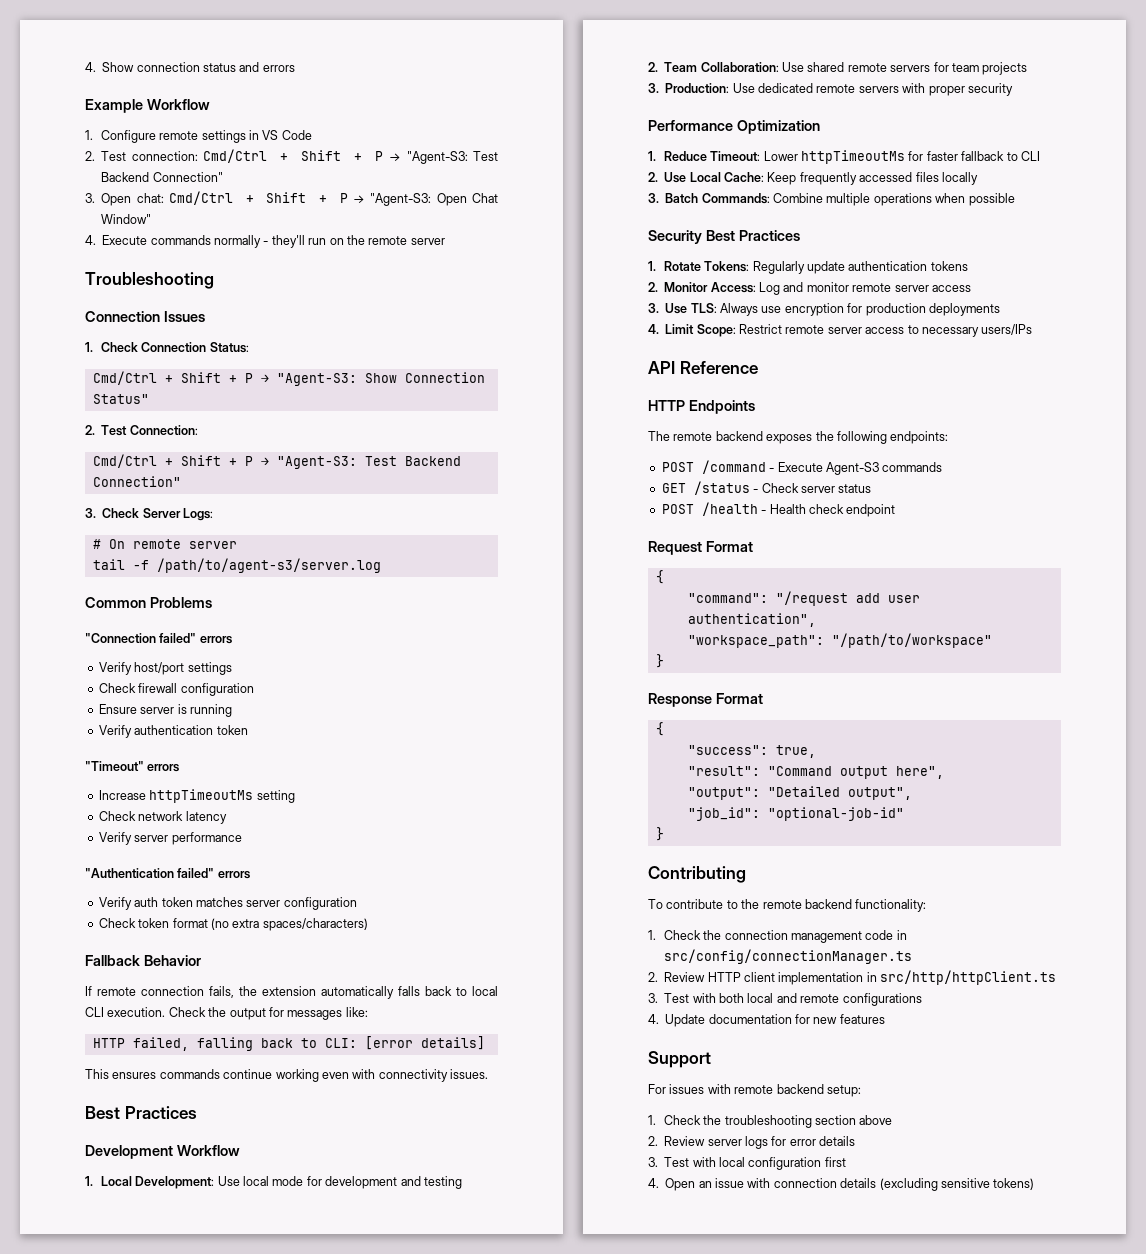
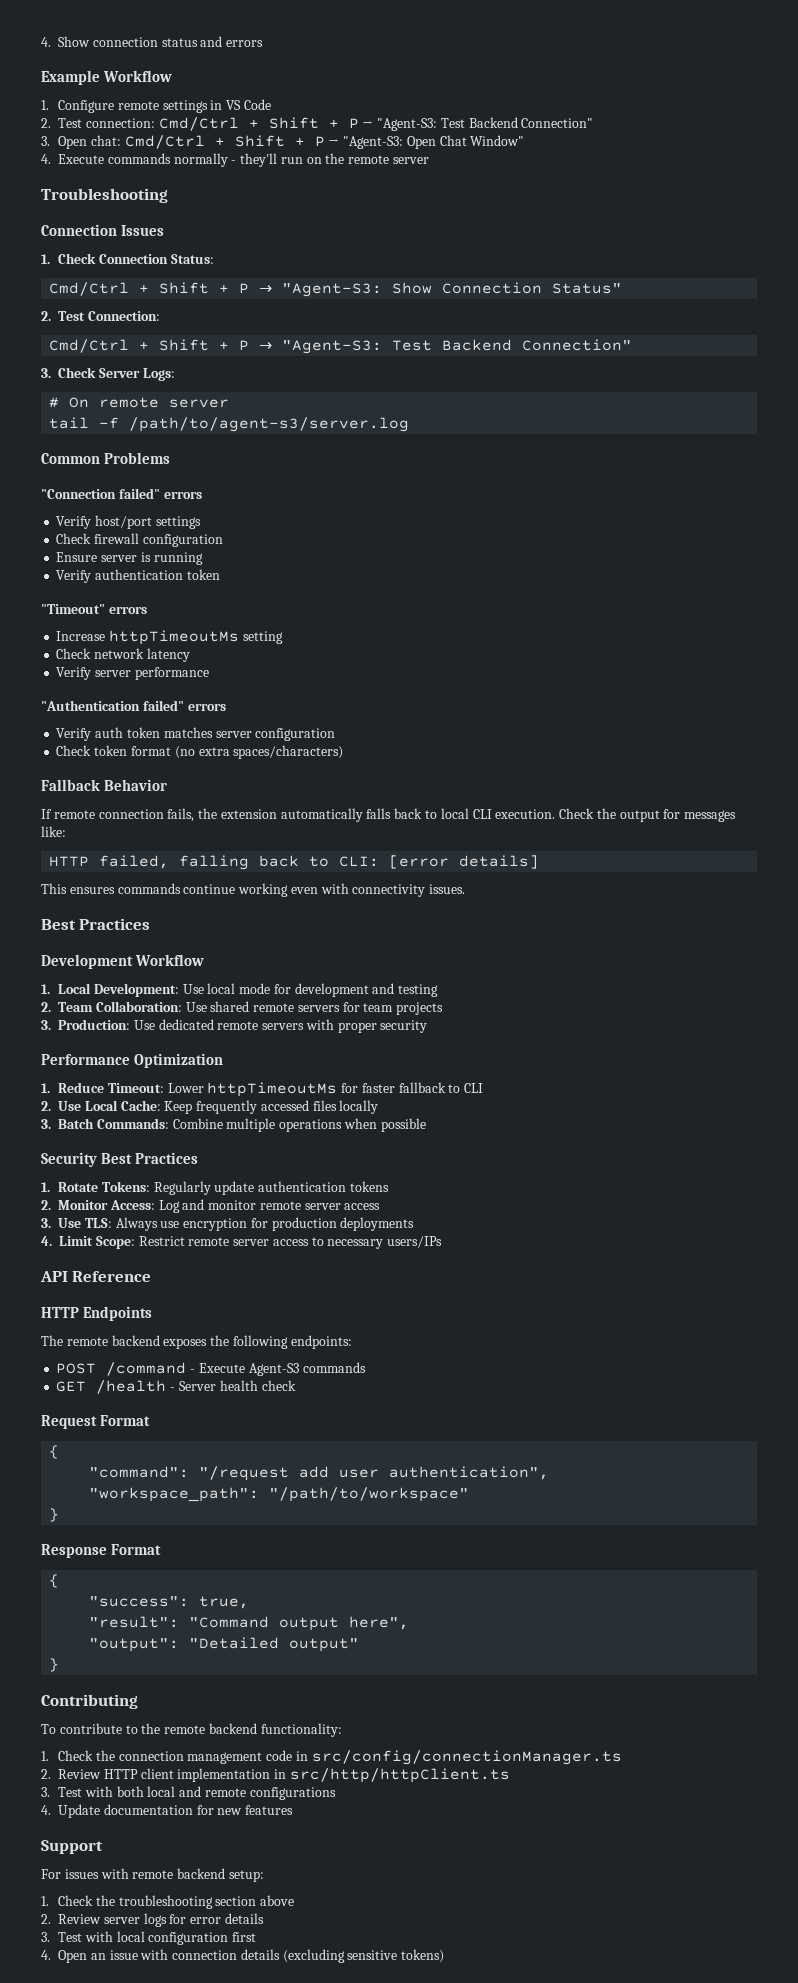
[693,481,872,495] [661,502,806,516] /status - Check server status // POST /health - Health -> [96,1380,258,1394] /health - Server health
[846,504,896,517] endpoint -> (296, 1385) none
[847,787,912,800] [687,807,904,821] output", // "job_id": "optional-job-id" -> [289,1638,360,1652] output"

